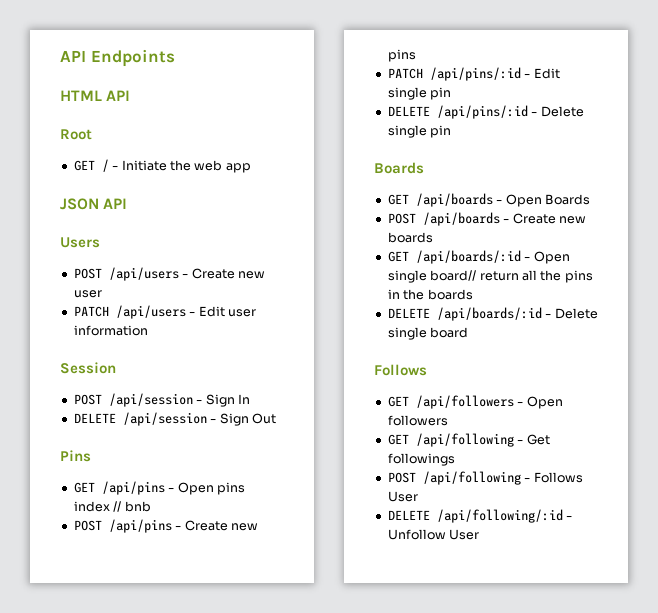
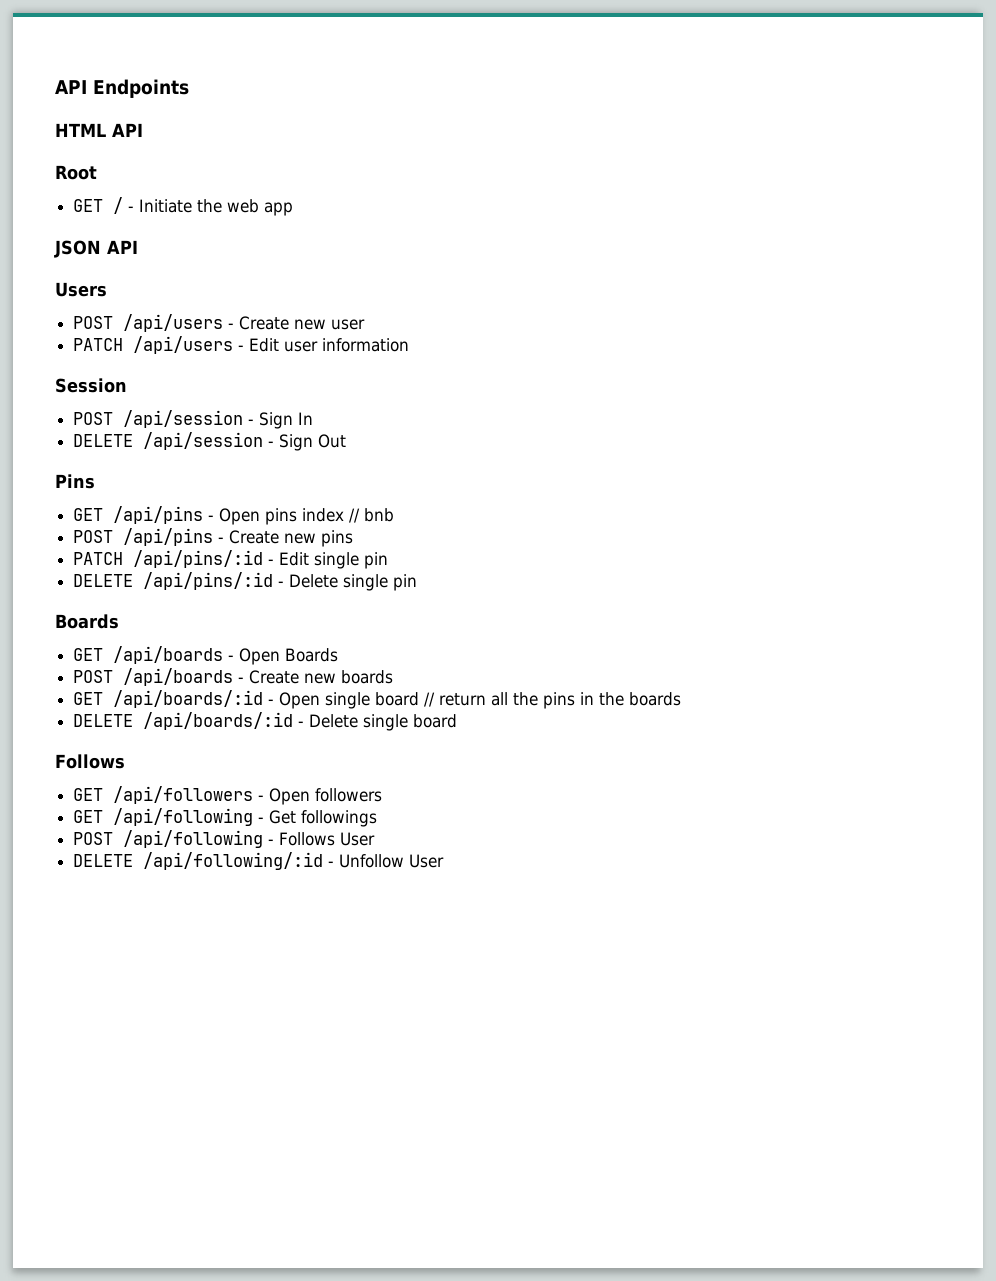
[430,270,477,281] board// -> [375,692,436,707] board //

